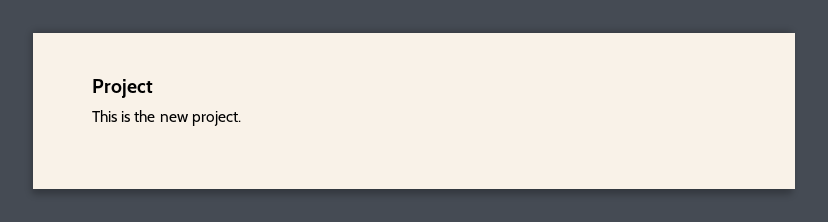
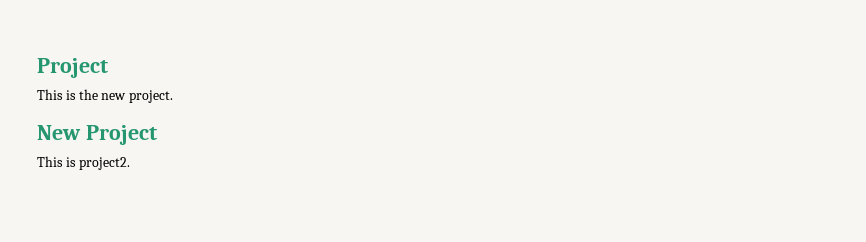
(241, 118) none -> [37,125,157,145] [37,156,130,170] // New Project // This is project2.

